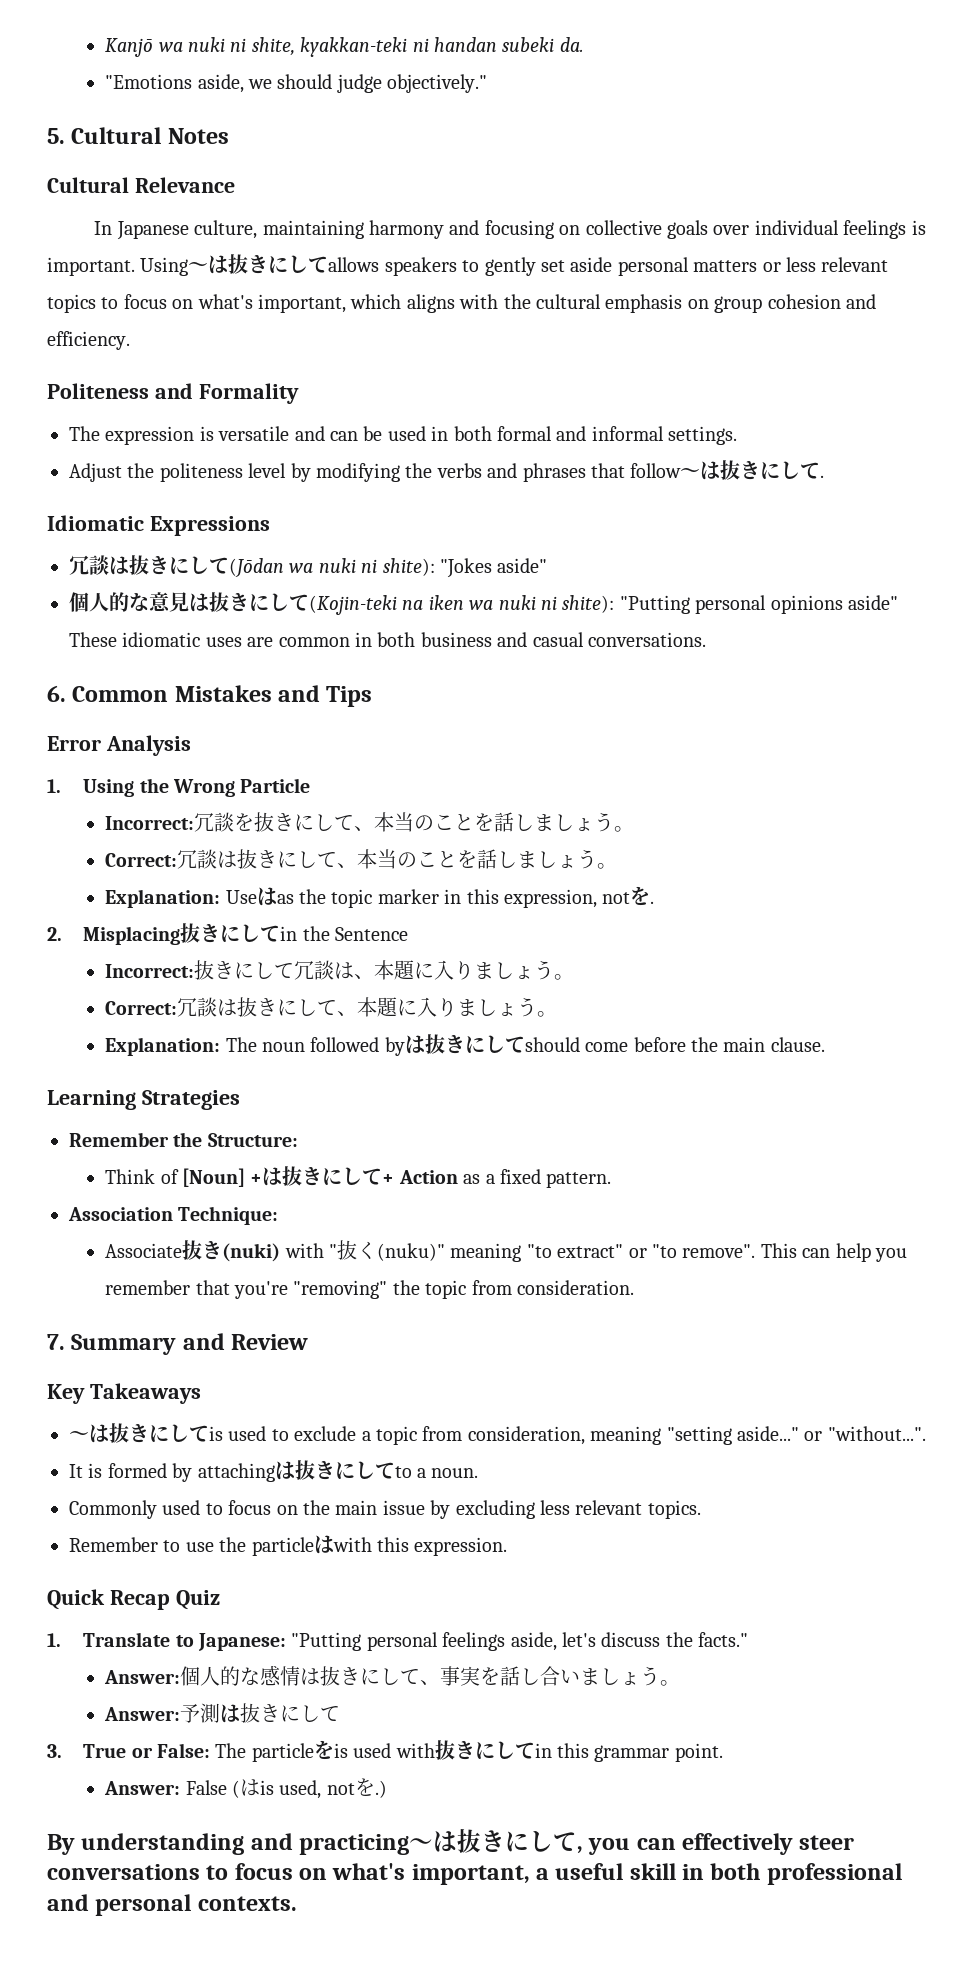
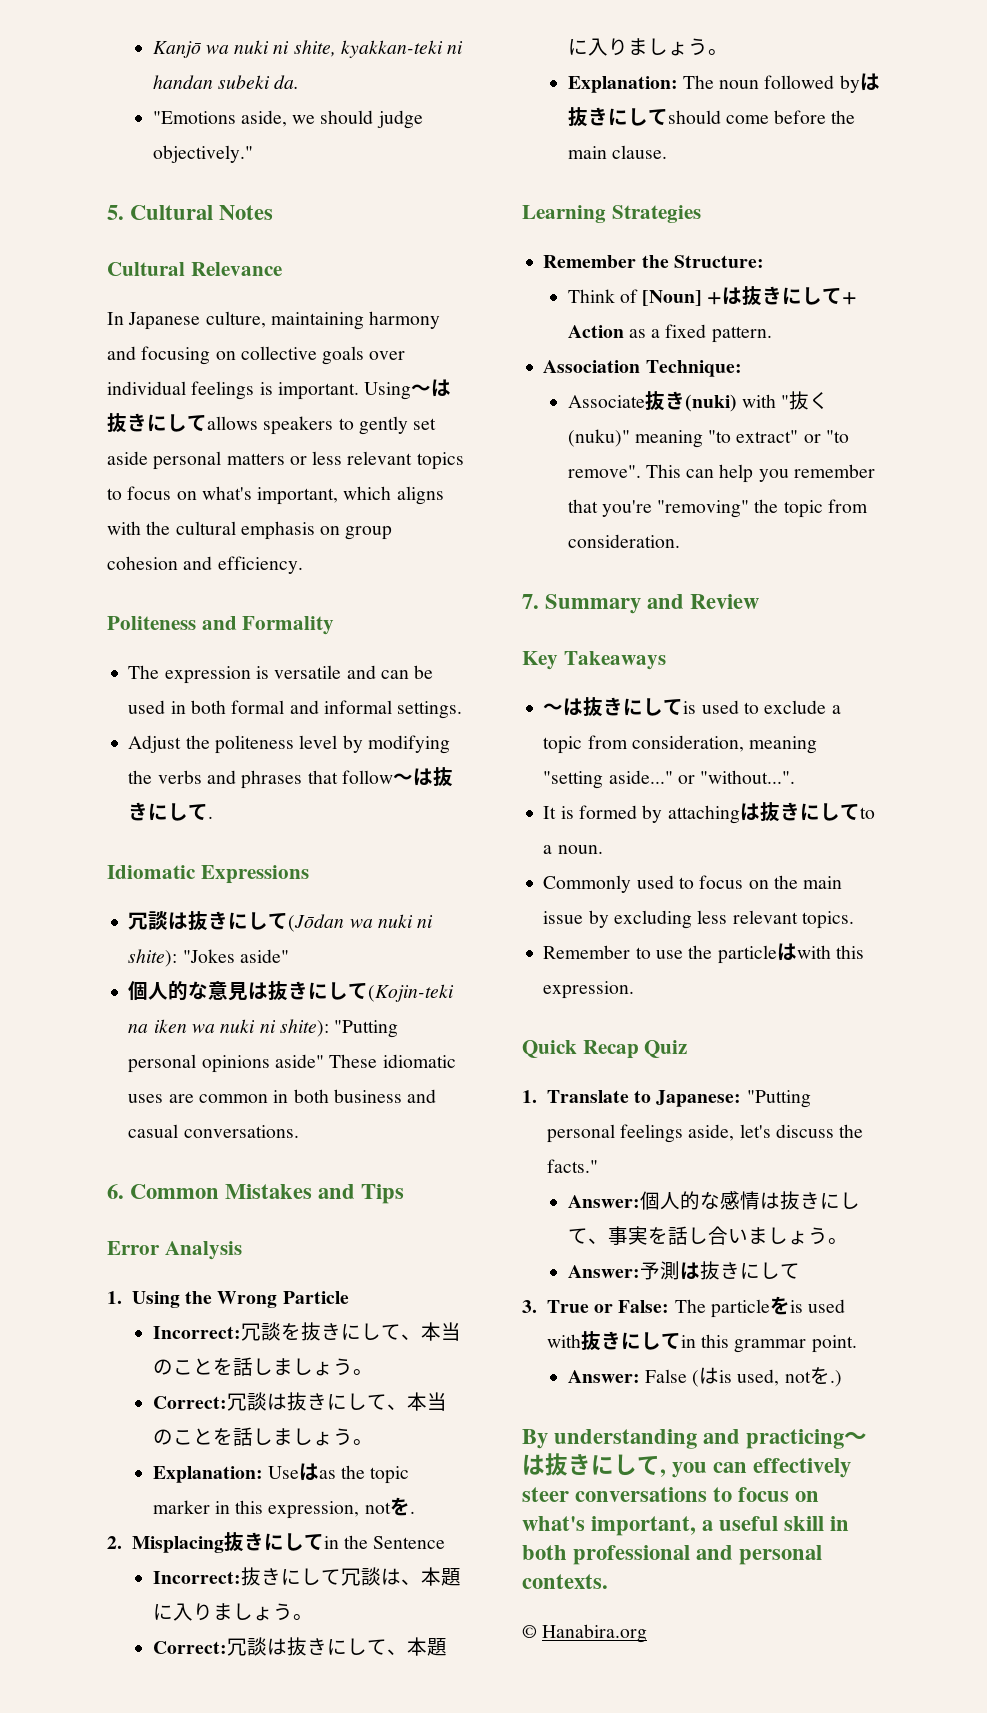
(297, 1903) none -> [522,1624,648,1643] // © Hanabira.org

